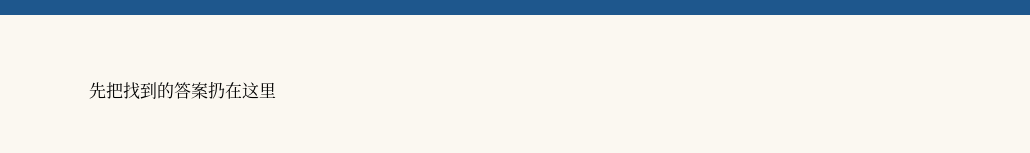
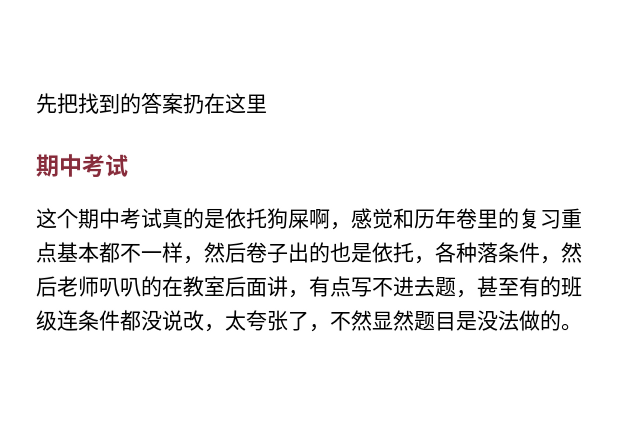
(276, 90) none -> [36,153,129,178] [35,207,583,231] [35,241,582,265] [35,275,582,299] [35,309,582,333] // 期中考试 // 这个期中考试真的是依托狗屎啊，感觉和历年卷里的复习重点基本都不一样，然后卷子出的也是依托，各种落条件，然后老师叭叭的在教室后面讲，有点写不进去题，甚至有的班级连条件都没说改，太夸张了，不然显然题目是没法做的。

